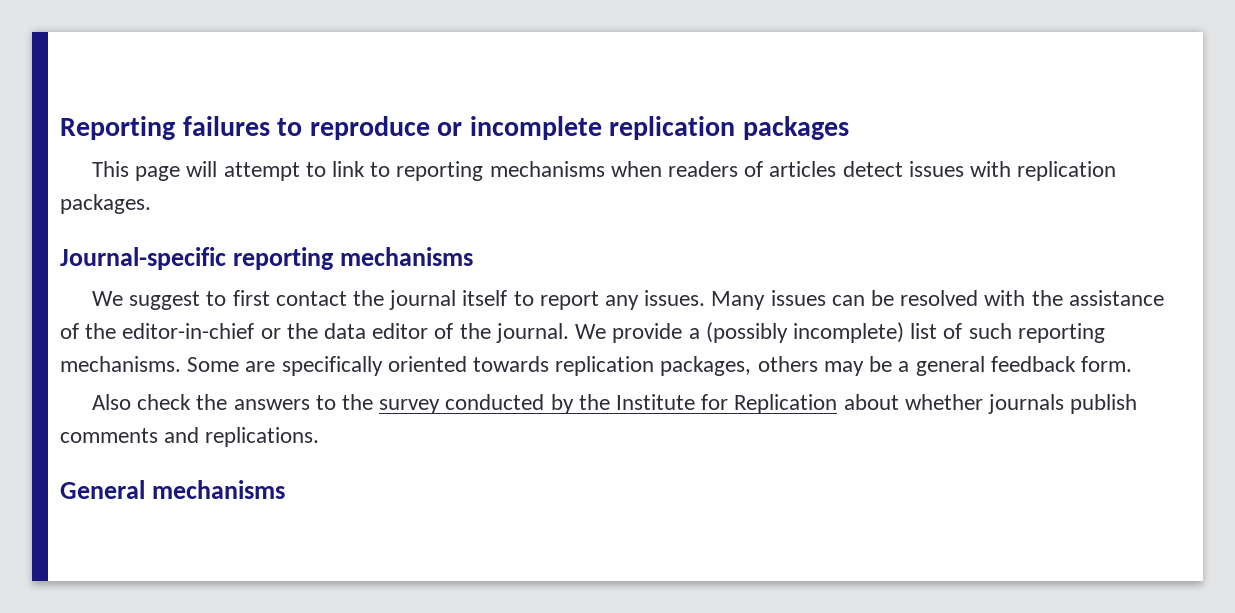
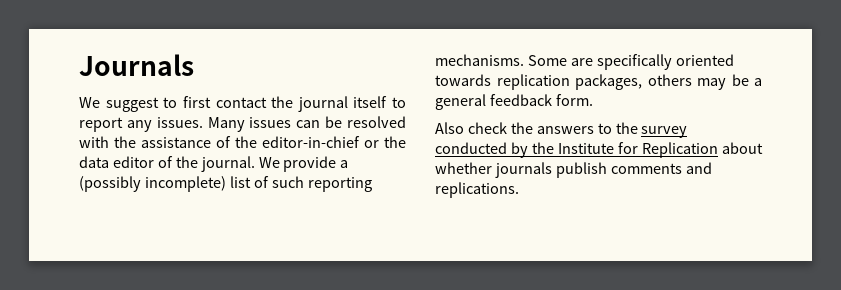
[60,116,849,140] [91,161,1117,181] [60,194,151,214] [60,247,473,270] Reporting failures to reproduce or incomplete replication packages // This page will attempt to link to reporting mechanisms when readers of articles detect issues with replication packages. // Journal-specific reporting mechanisms -> [79,54,194,76] Journals
[60,480,285,499] // General mechanisms -> (519, 190) none

